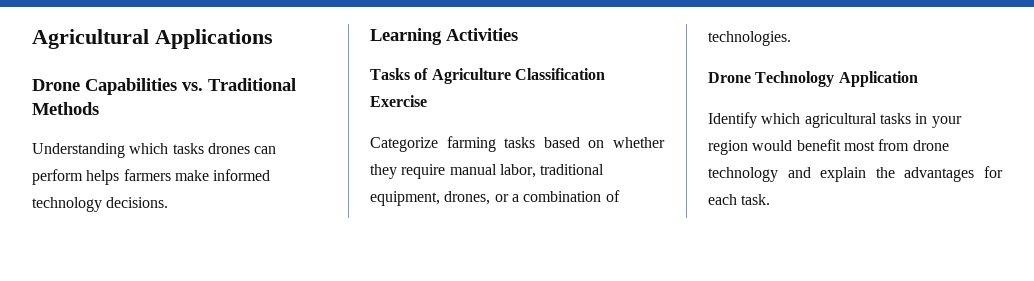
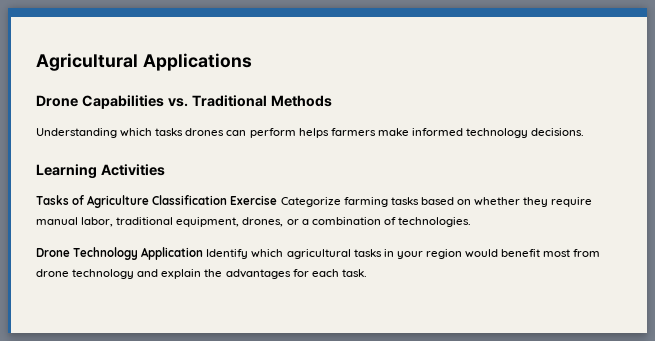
(427, 101) // -> (278, 200) none
(918, 79) // -> (204, 253) none

